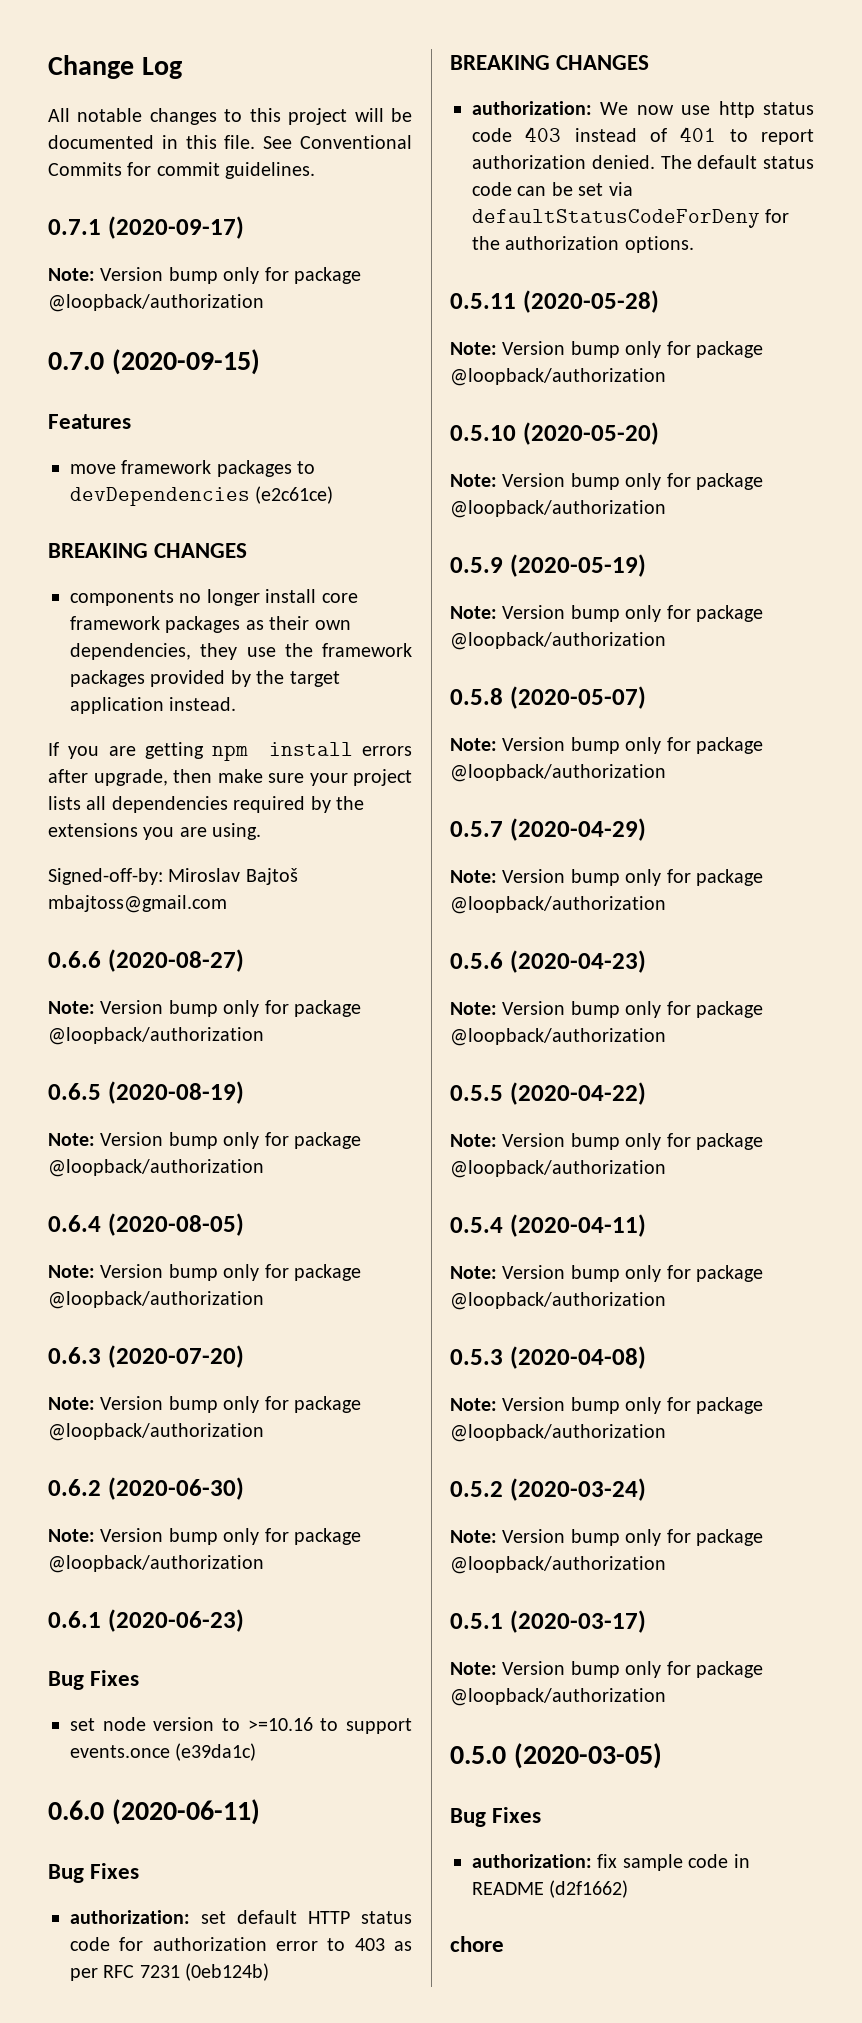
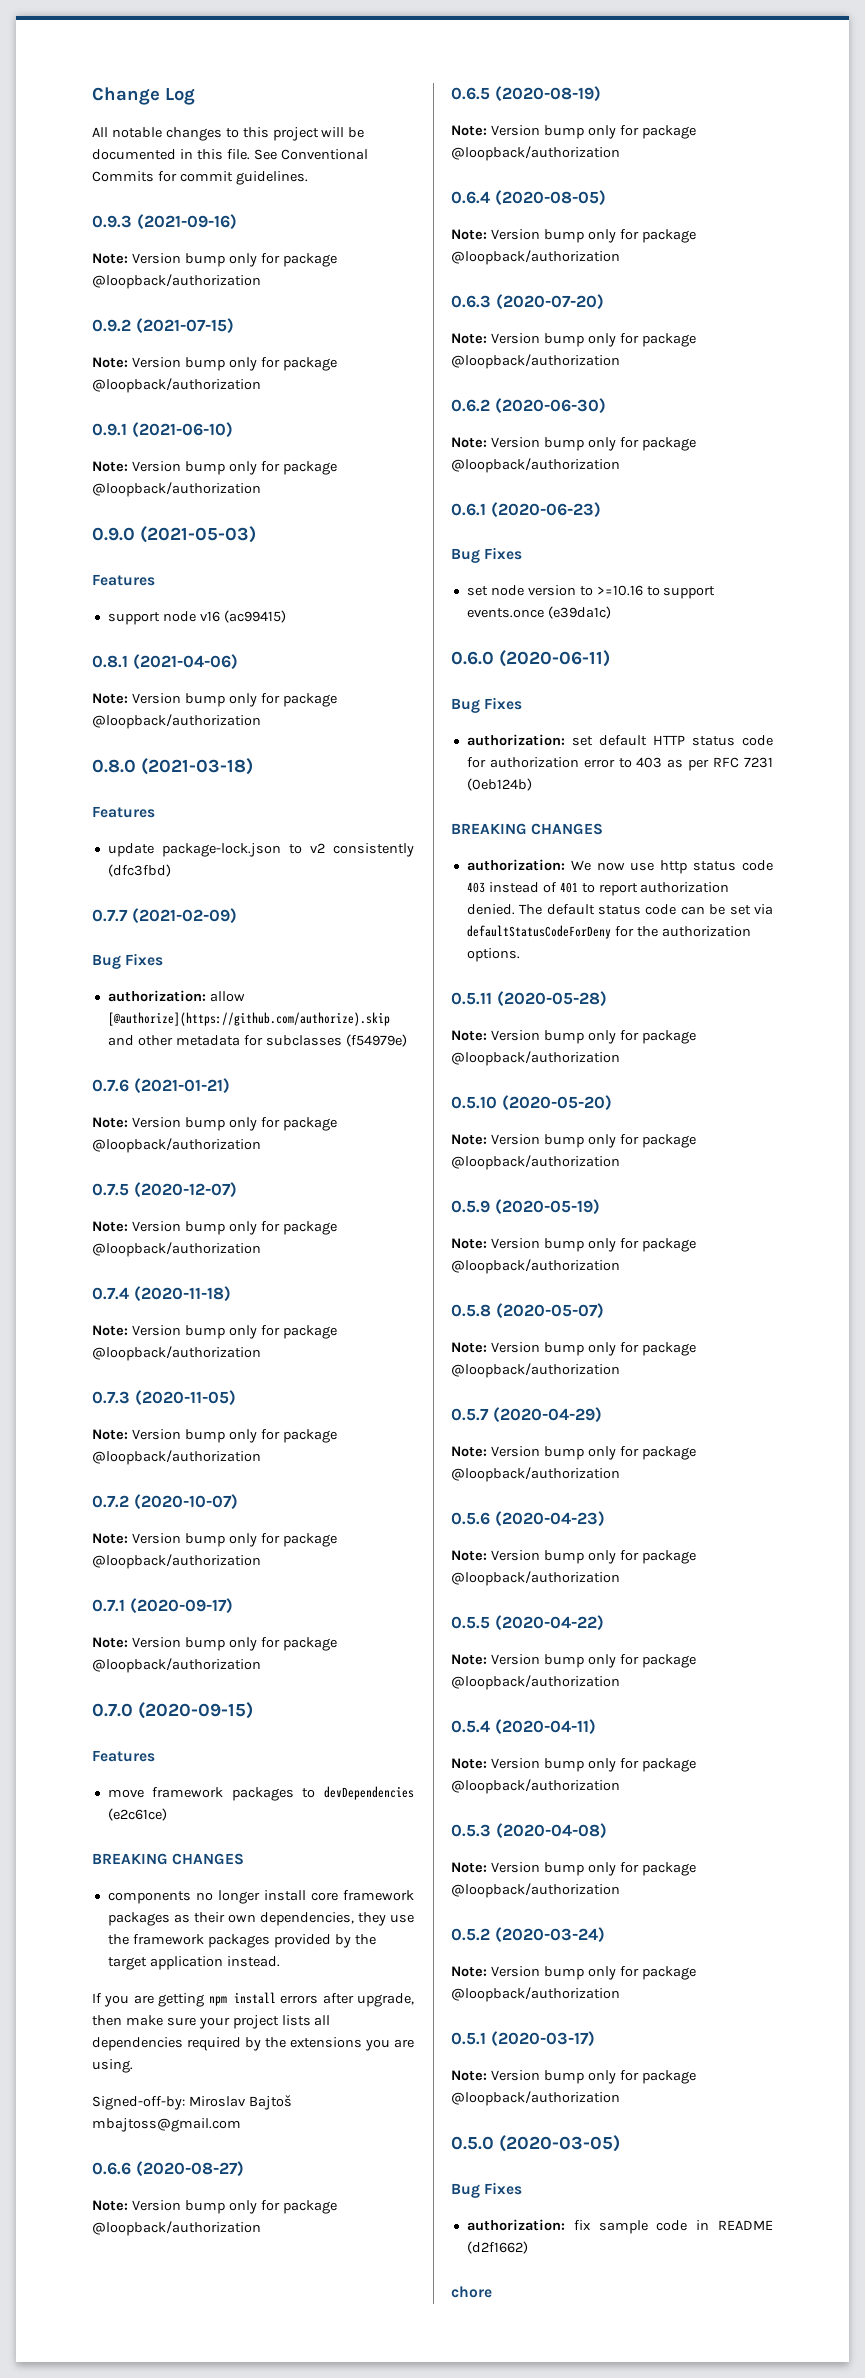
(316, 170) none -> [92,214,237,230] [92,253,337,267] [92,274,261,289] [92,318,234,334] [92,357,337,371] [92,378,261,393] [92,422,233,438] [92,461,337,475] [92,482,261,497] [92,526,256,543] [92,574,155,586] [107,610,286,625] [92,654,238,670] [92,693,337,707] [92,714,261,729] [92,758,253,775] [92,806,155,818] [107,843,414,857] [107,864,171,877] [92,908,237,924] [92,953,164,969] [107,990,245,1002] [107,1012,390,1026] [107,1034,407,1047] [92,1078,230,1094] [92,1117,337,1131] [92,1138,261,1153] [92,1182,237,1198] [92,1221,337,1235] [92,1242,261,1257] [92,1286,231,1302] [92,1325,337,1339] [92,1346,261,1361] [92,1390,236,1406] [92,1429,337,1443] [92,1450,261,1465] [92,1494,238,1510] [92,1533,337,1547] [92,1554,261,1569] // 0.9.3 (2021-09-16) // Note: Version bump only for package @loopback/authorization // 0.9.2 (2021-07-15) // Note: Version bump only for package @loopback/authorization // 0.9.1 (2021-06-10) // Note: Version bump only for package @loopback/authorization // 0.9.0 (2021-05-03) // Features // support node v16 (ac99415) // 0.8.1 (2021-04-06) // Note: Version bump only for package @loopback/authorization // 0.8.0 (2021-03-18) // Features // update package-lock.json to v2 consistently (dfc3fbd) // 0.7.7 (2021-02-09) // Bug Fixes // authorization: allow [@authorize](https://github.com/authorize).skip and other metadata for subclasses (f54979e) // 0.7.6 (2021-01-21) // Note: Version bump only for package @loopback/authorization // 0.7.5 (2020-12-07) // Note: Version bump only for package @loopback/authorization // 0.7.4 (2020-11-18) // Note: Version bump only for package @loopback/authorization // 0.7.3 (2020-11-05) // Note: Version bump only for package @loopback/authorization // 0.7.2 (2020-10-07) // Note: Version bump only for package @loopback/authorization

